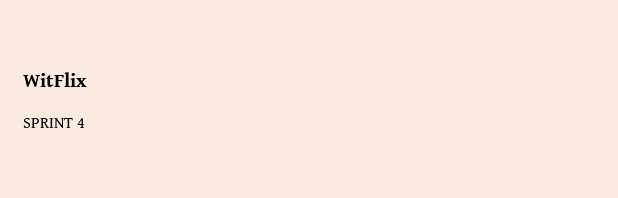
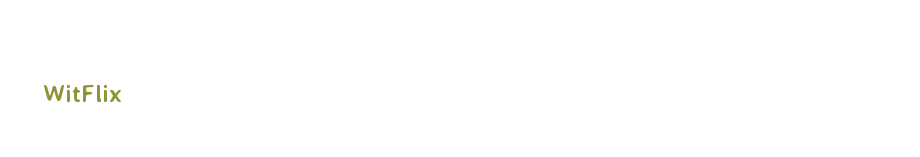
[23,118,86,128] // SPRINT 4 -> (122, 93) none

